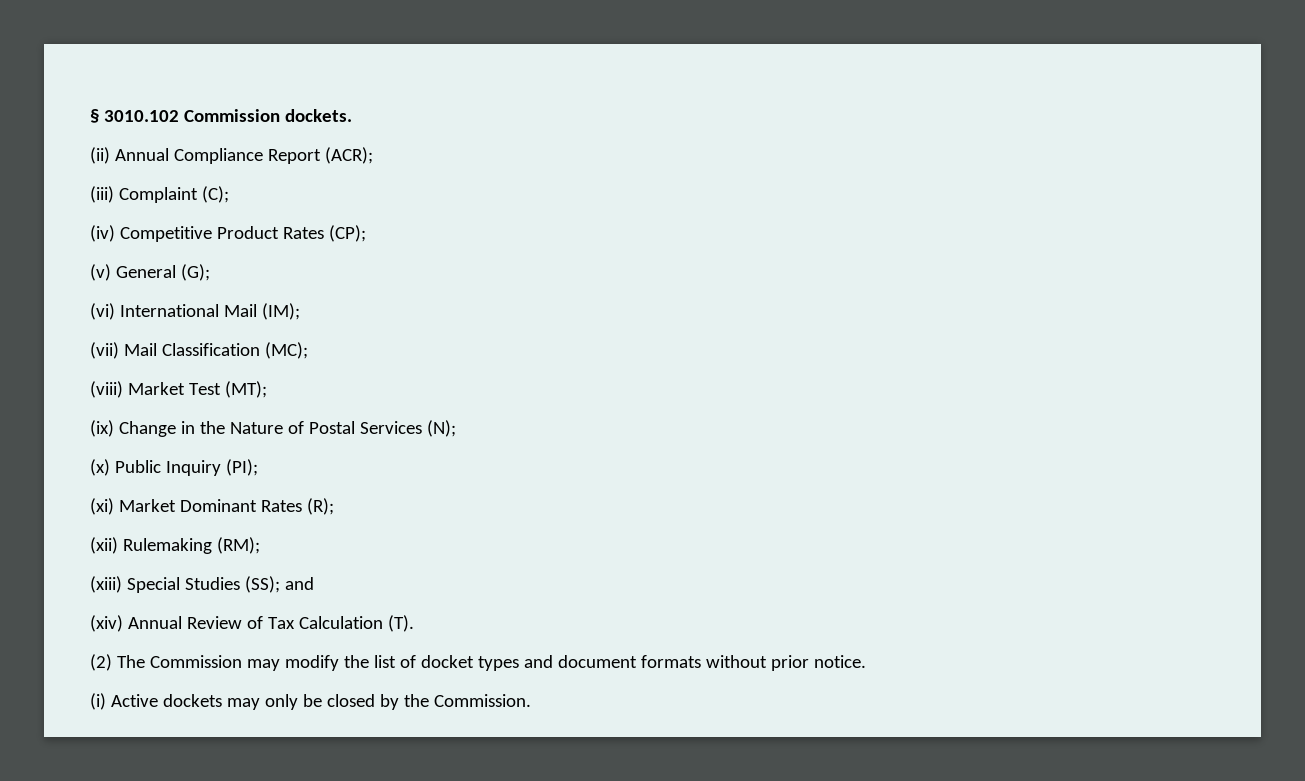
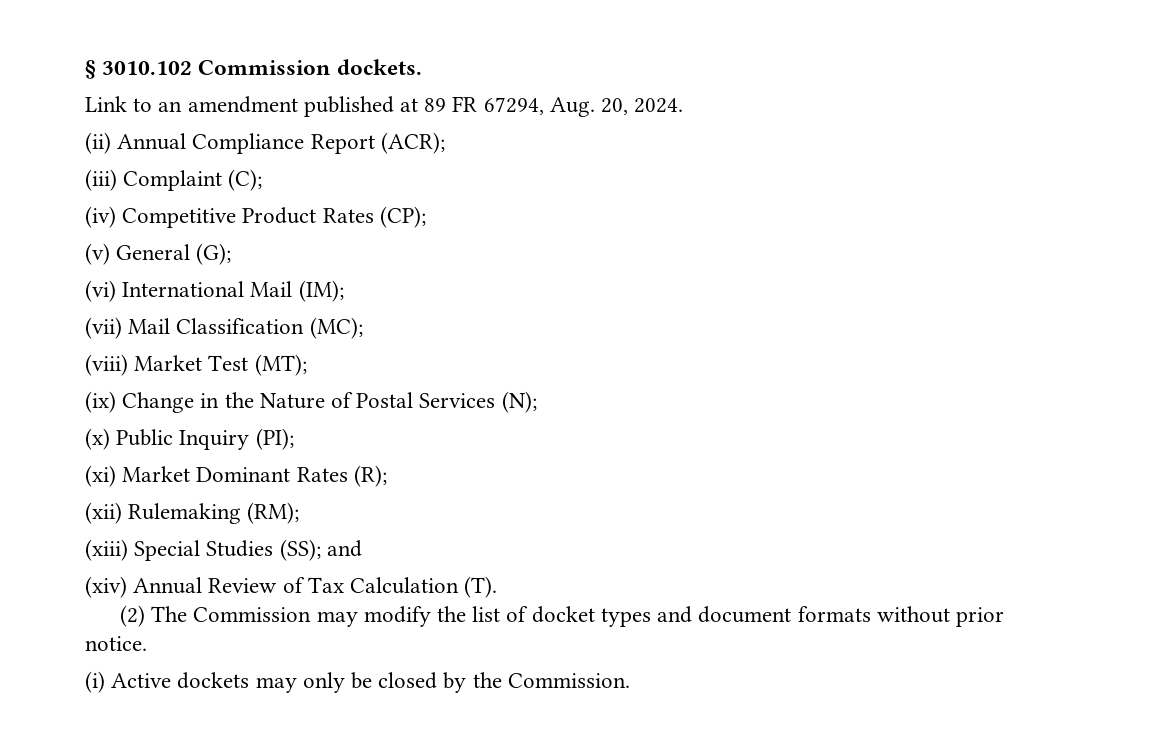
(352, 115) none -> [85,96,684,117] // Link to an amendment published at 89 FR 67294, Aug. 20, 2024.

